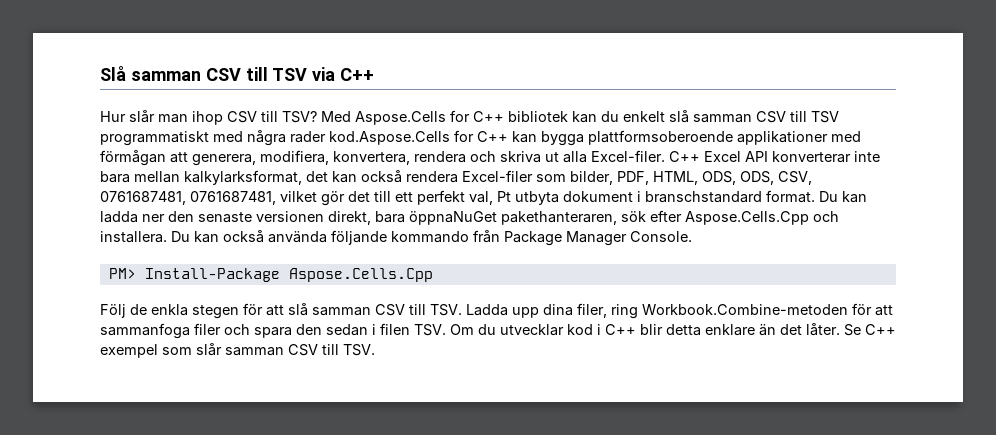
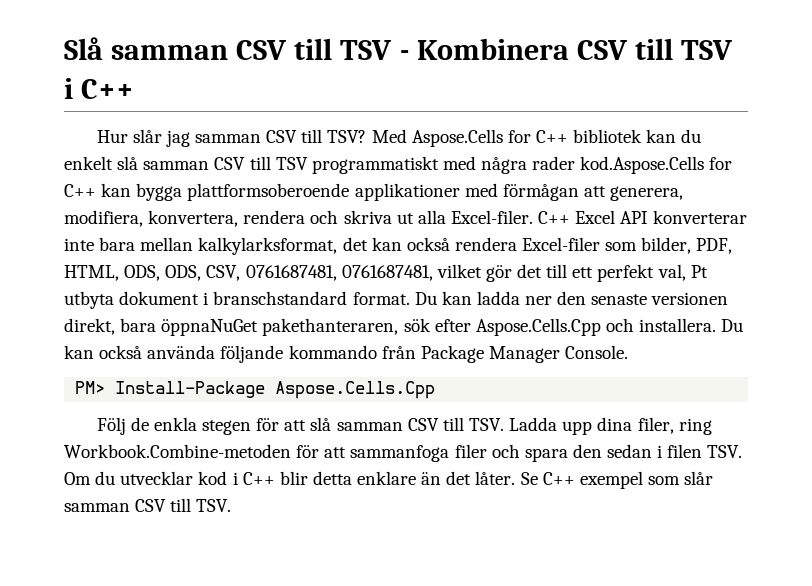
[312,67,336,81] via -> [399,38,733,60] [64,78,73,99] - Kombinera CSV till TSV i
[158,111,223,125] man ihop -> [165,130,262,147] jag samman

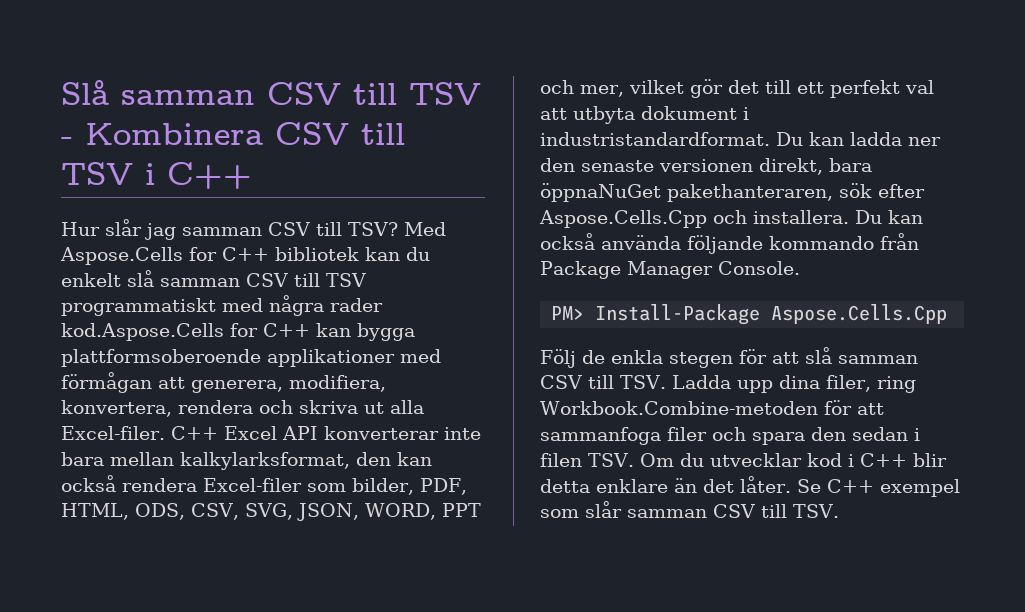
[342,237,368,251] det -> [356,452,391,466] den
[165,265,433,281] ODS, CSV, 0761687481, 0761687481, -> [190,503,481,521] [540,80,624,97] CSV, SVG, JSON, WORD, PPT och mer,
[657,264,708,281] val, Pt -> [904,80,934,94] [540,108,567,120] val att
[213,291,410,305] branschstandard format. -> [540,132,770,146] industristandardformat.

